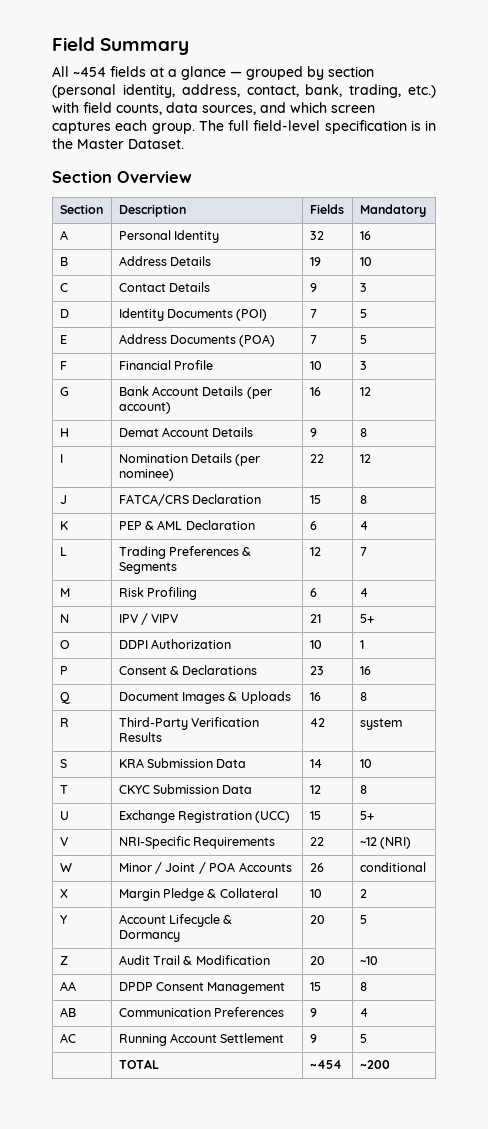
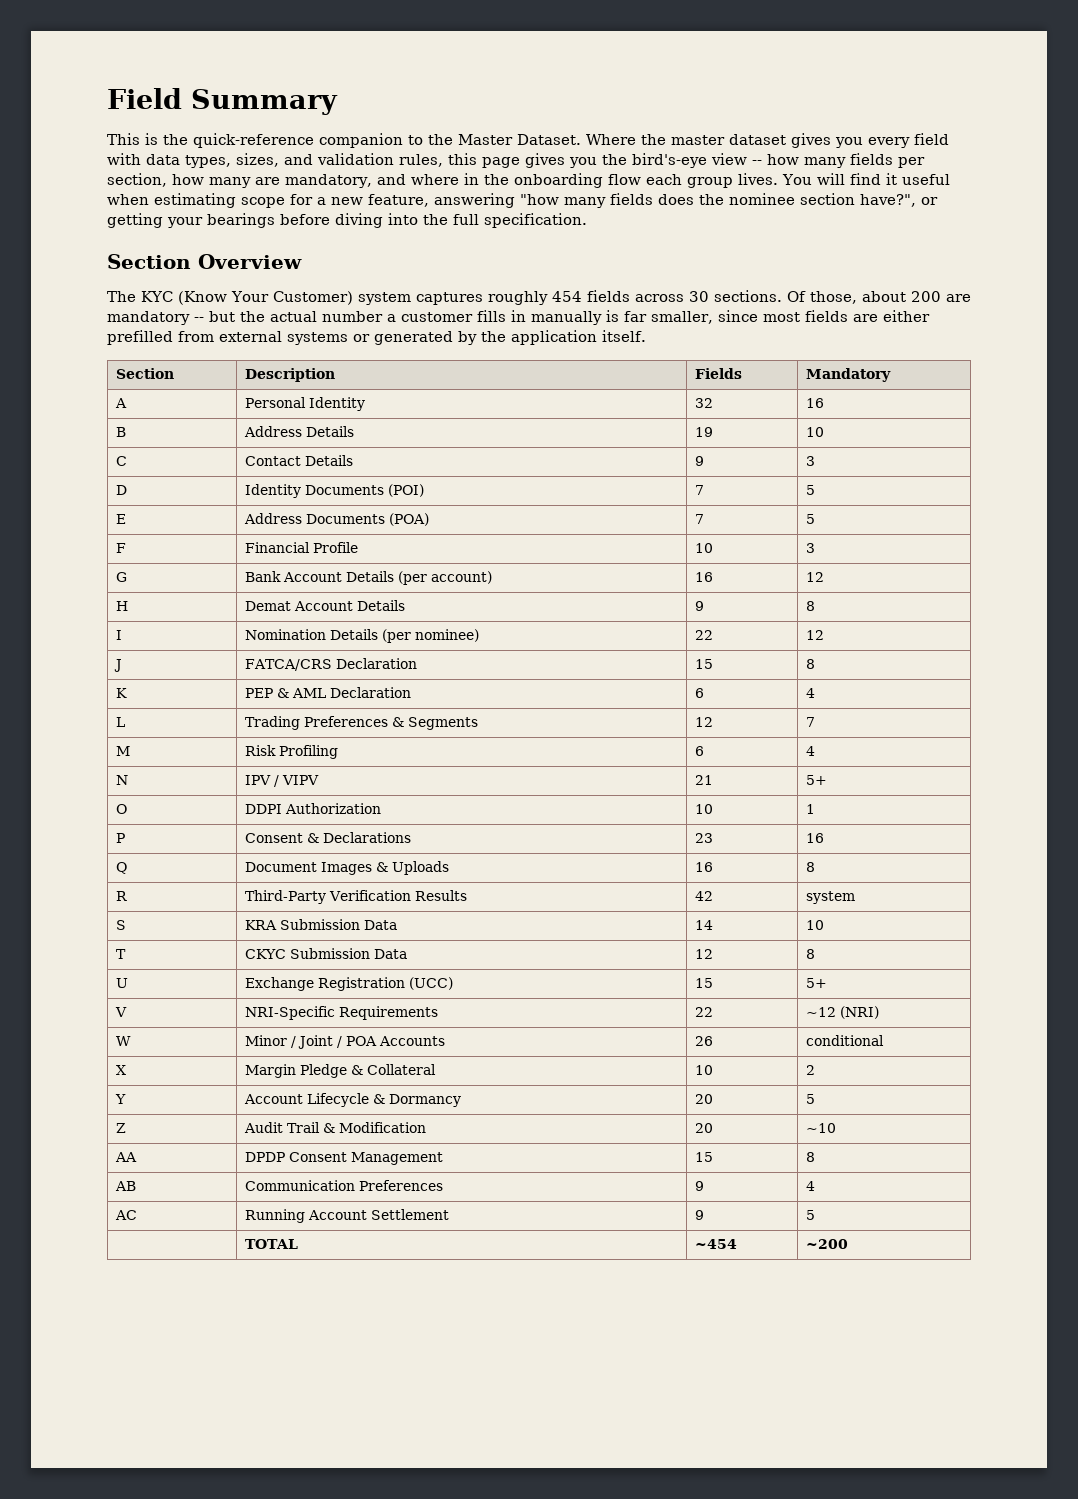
[52,66,374,80] [52,84,436,98] [52,102,375,115] [52,120,436,134] [52,138,184,149] [52,171,192,183] All ~454 fields at a glance — grouped by section (personal identity, address, contact, bank, trading, etc.) with field counts, data sources, and which screen captures each group. The full field-level specification is in the Master Dataset. // Section Overview -> [107,133,949,148] [107,153,925,168] [107,173,950,188] [107,193,938,208] [107,213,587,228] [107,254,302,269] [107,290,971,305] [107,310,930,325] [107,330,646,345] This is the quick-reference companion to the Master Dataset. Where the master dataset gives you every field with data types, sizes, and validation rules, this page gives you the bird's-eye view -- how many fields per section, how many are mandatory, and where in the onboarding flow each group lives. You will find it useful when estimating scope for a new feature, answering "how many fields does the nominee section have?", or getting your bearings before diving into the full specification. // Section Overview // The KYC (Know Your Customer) system captures roughly 454 fields across 30 sections. Of those, about 200 are mandatory -- but the actual number a customer fills in manually is far smaller, since most fields are either prefilled from external systems or generated by the application itself.

